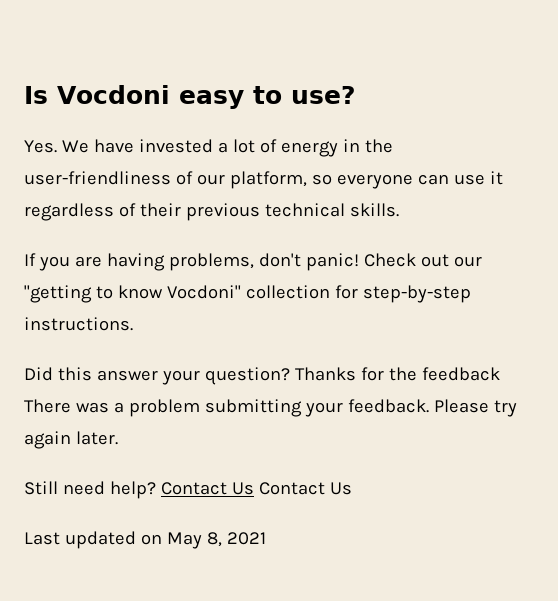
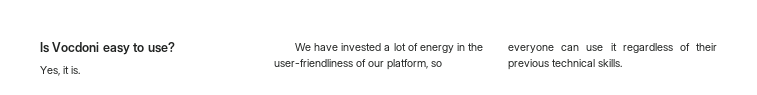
[24,140,57,153] Yes. -> [40,66,80,76] Yes, it is. //
[24,253,482,271] [24,285,471,303] [24,317,133,331] [24,367,500,385] [24,399,517,417] [24,431,118,449] [24,481,352,499] [24,531,266,549] // If you are having problems, don't panic! Check out our "getting to know Vocdoni" collection for step-by-step instructions. // Did this answer your question? Thanks for the feedback There was a problem submitting your feedback. Please try again later. // Still need help? Contact Us Contact Us // Last updated on May 8, 2021 -> (622, 63) none

